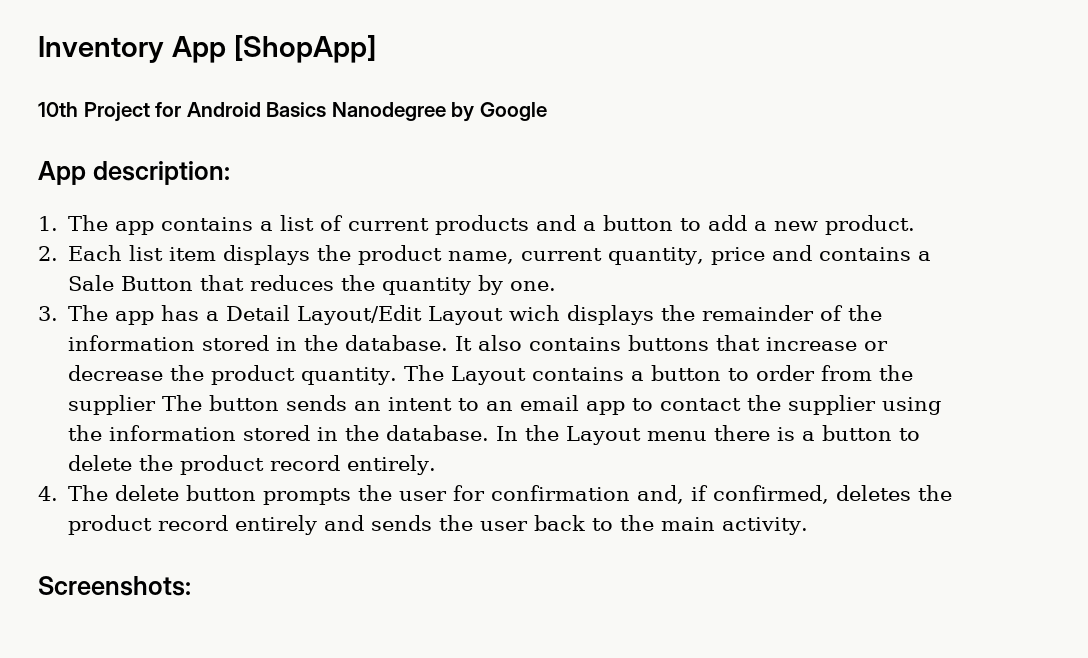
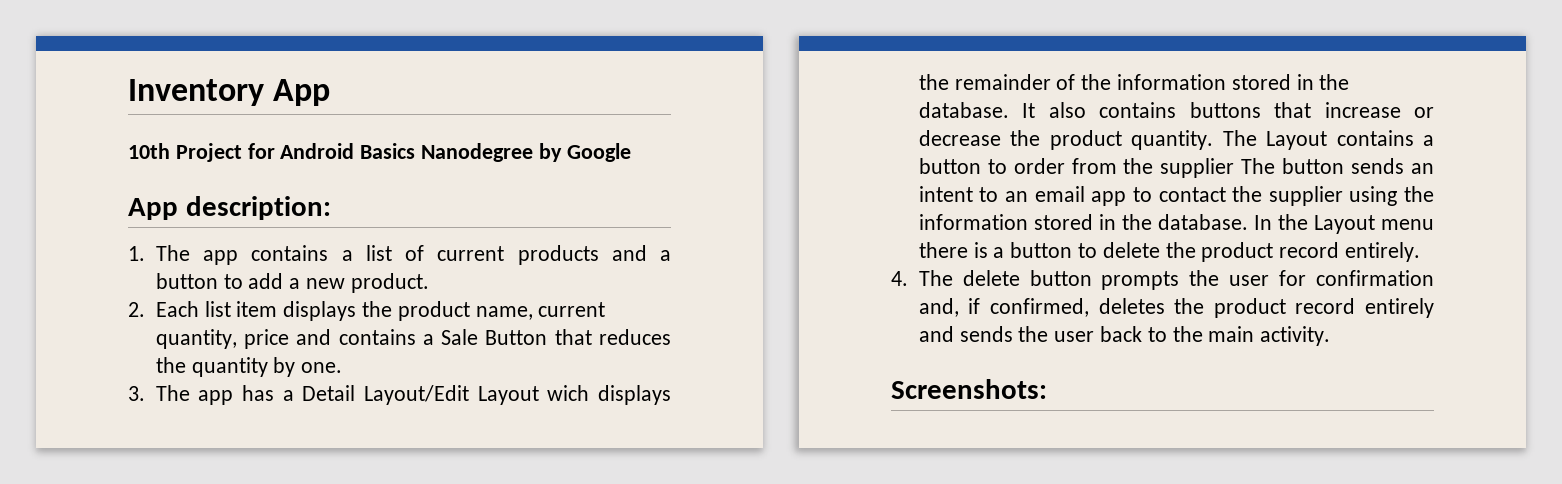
[233,35,376,63] [ShopApp] -> (331, 92) none

